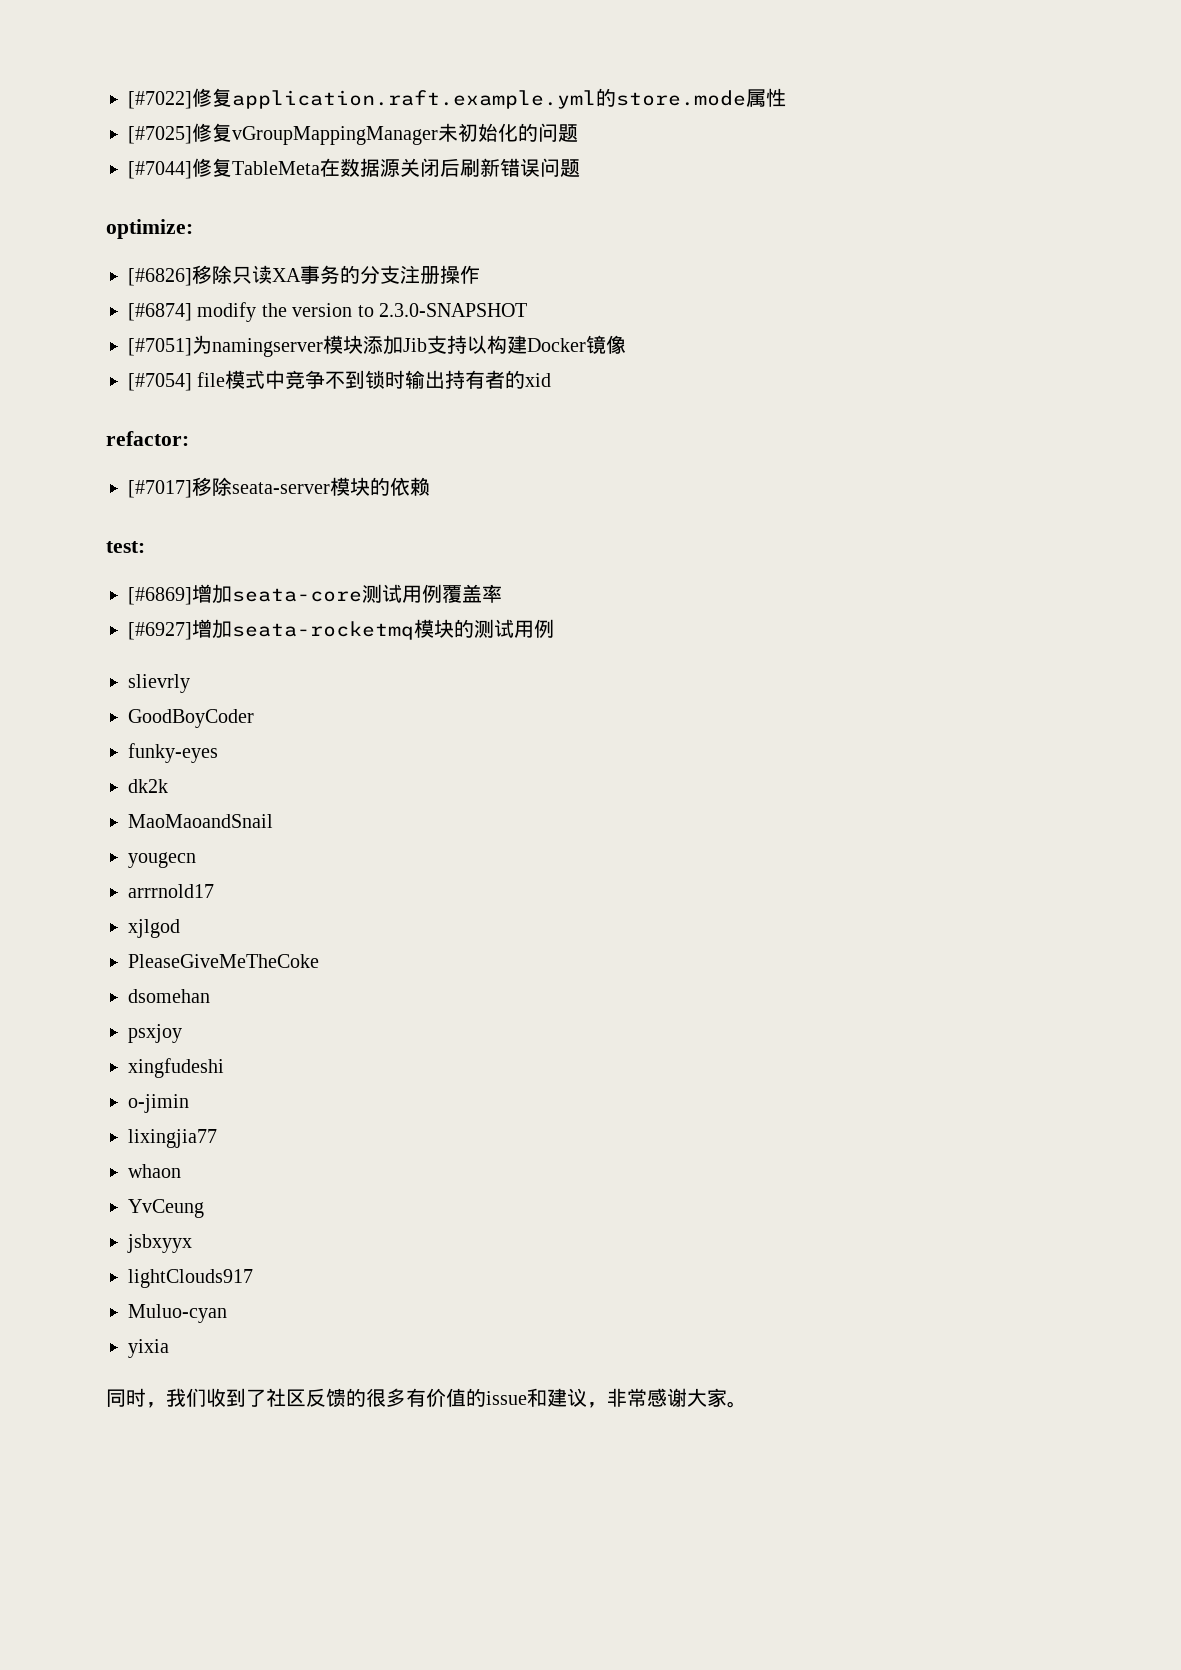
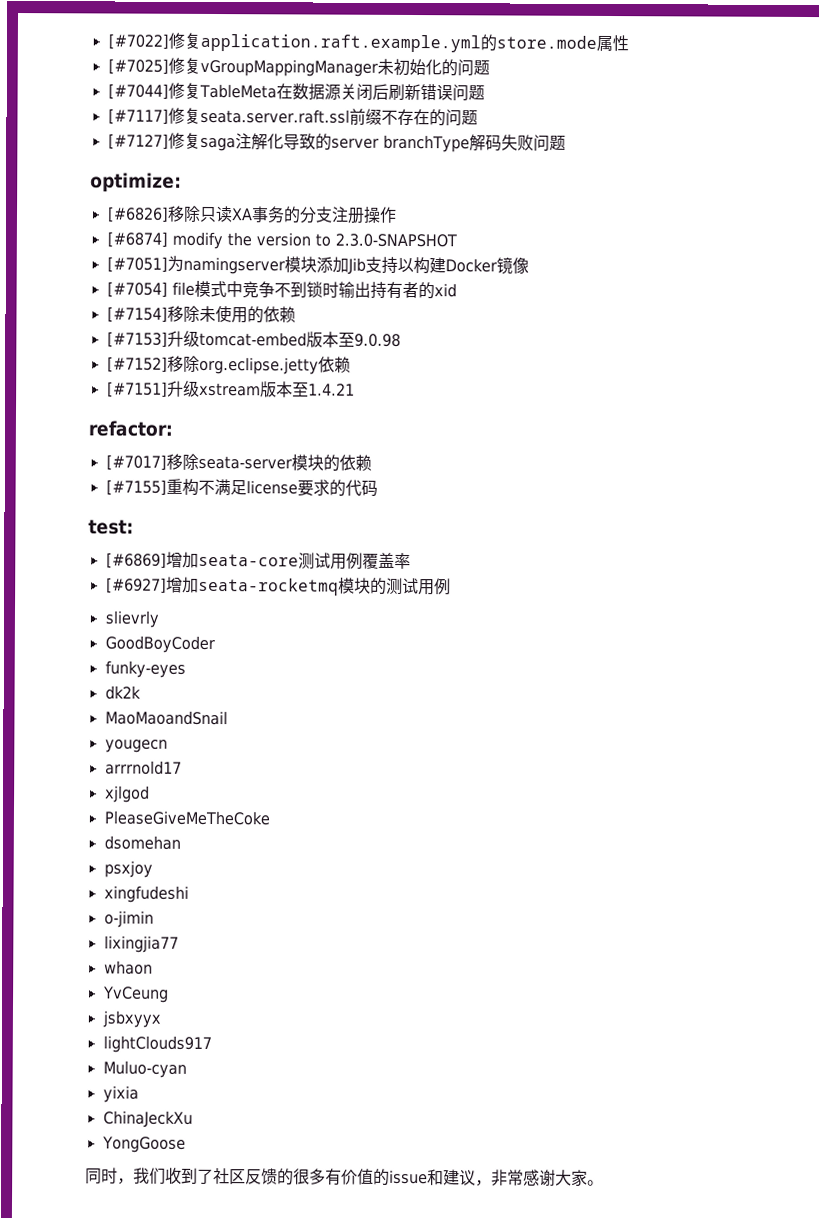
(580, 168) none -> [107,107,478,127] [107,132,566,153] // [#7117]修复seata.server.raft.ssl前缀不存在的问题 // [#7127]修复saga注解化导致的server branchType解码失败问题
(552, 380) none -> [106,305,296,324] [106,330,401,348] [106,355,351,375] [106,380,355,398] // [#7154]移除未使用的依赖 // [#7153]升级tomcat-embed版本至9.0.98 // [#7152]移除org.eclipse.jetty依赖 // [#7151]升级xstream版本至1.4.21
(430, 486) none -> [105,478,378,497] // [#7155]重构不满足license要求的代码
(169, 1348) none -> [102,1110,193,1128] [101,1136,186,1153] // ChinaJeckXu // YongGoose

